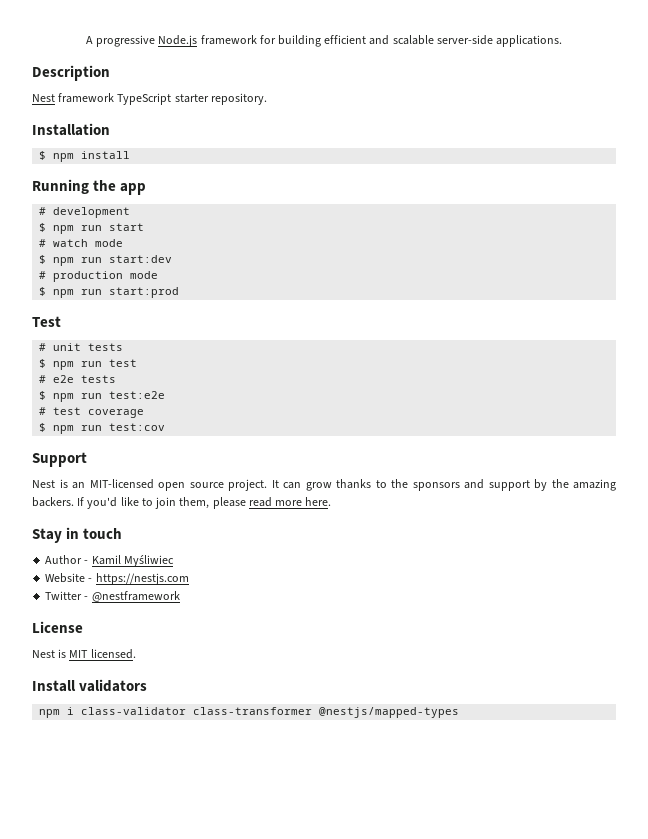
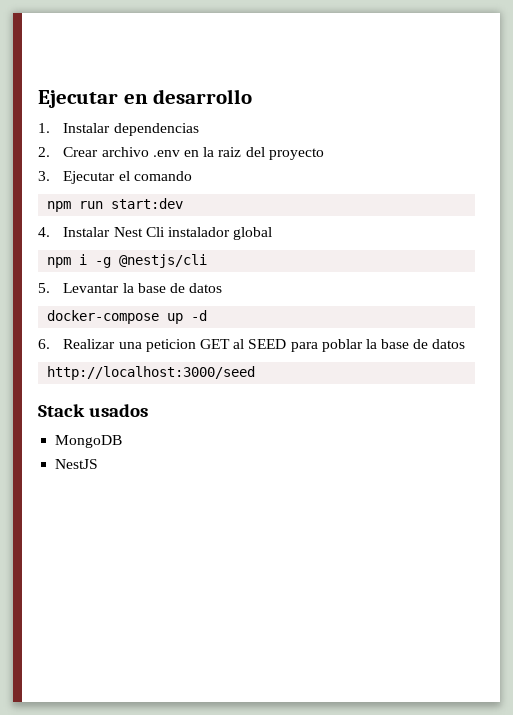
[85,35,563,47] [32,65,110,81] [32,93,267,105] [32,123,110,136] [39,151,131,162] [32,179,147,195] [39,207,131,218] [39,223,145,234] [39,239,124,247] [39,255,173,266] [39,271,159,282] [39,287,180,298] [32,316,61,327] [39,343,124,351] [39,359,138,370] [39,375,117,383] [39,391,166,402] [39,407,145,418] [39,423,166,434] [32,452,87,467] [32,479,616,491] [32,497,332,509] [32,527,123,543] [45,555,174,567] [45,573,189,585] [45,591,180,602] [32,621,83,633] [32,649,136,659] [32,679,148,692] [39,707,460,718] A progressive Node.js framework for building efficient and scalable server-side applications. // Description // Nest framework TypeScript starter repository. // Installation // $ npm install // Running the app // # development // $ npm run start // # watch mode // $ npm run start:dev // # production mode // $ npm run start:prod // Test // # unit tests // $ npm run test // # e2e tests // $ npm run test:e2e // # test coverage // $ npm run test:cov // Support // Nest is an MIT-licensed open source project. It can grow thanks to the sponsors and support by the amazing backers. If you'd like to join them, please read more here. // Stay in touch // Author - Kamil Myśliwiec // Website - https://nestjs.com // Twitter - @nestframework // License // Nest is MIT licensed. // Install validators // npm i class-validator class-transformer @nestjs/mapped-types -> [38,89,253,108] [38,123,199,136] [38,147,324,160] [38,171,192,184] [47,198,184,212] [38,227,273,240] [47,254,208,268] [38,283,223,293] [47,310,208,324] [38,339,466,352] [47,366,256,380] [38,404,148,417] [55,435,123,448] [55,459,99,469] Ejecutar en desarrollo // 1. Instalar dependencias // 2. Crear archivo .env en la raiz del proyecto // 3. Ejecutar el comando // npm run start:dev // 4. Instalar Nest Cli instalador global // npm i -g @nestjs/cli // 5. Levantar la base de datos // docker-compose up -d // 6. Realizar una peticion GET al SEED para poblar la base de datos // http://localhost:3000/seed // Stack usados // MongoDB // NestJS

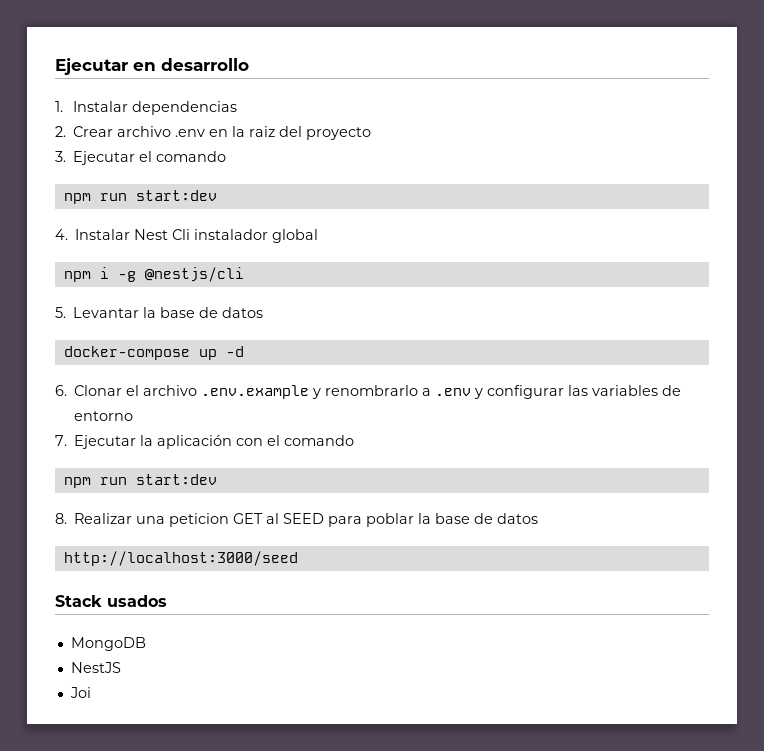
(50, 344) none -> [74,385,682,399] [74,411,134,421] [55,435,355,449] [63,474,217,488] [55,513,67,524] Clonar el archivo .env.example y renombrarlo a .env y configurar las variables de entorno // 7. Ejecutar la aplicación con el comando // npm run start:dev // 8.
(99, 464) none -> [69,687,91,698] // Joi

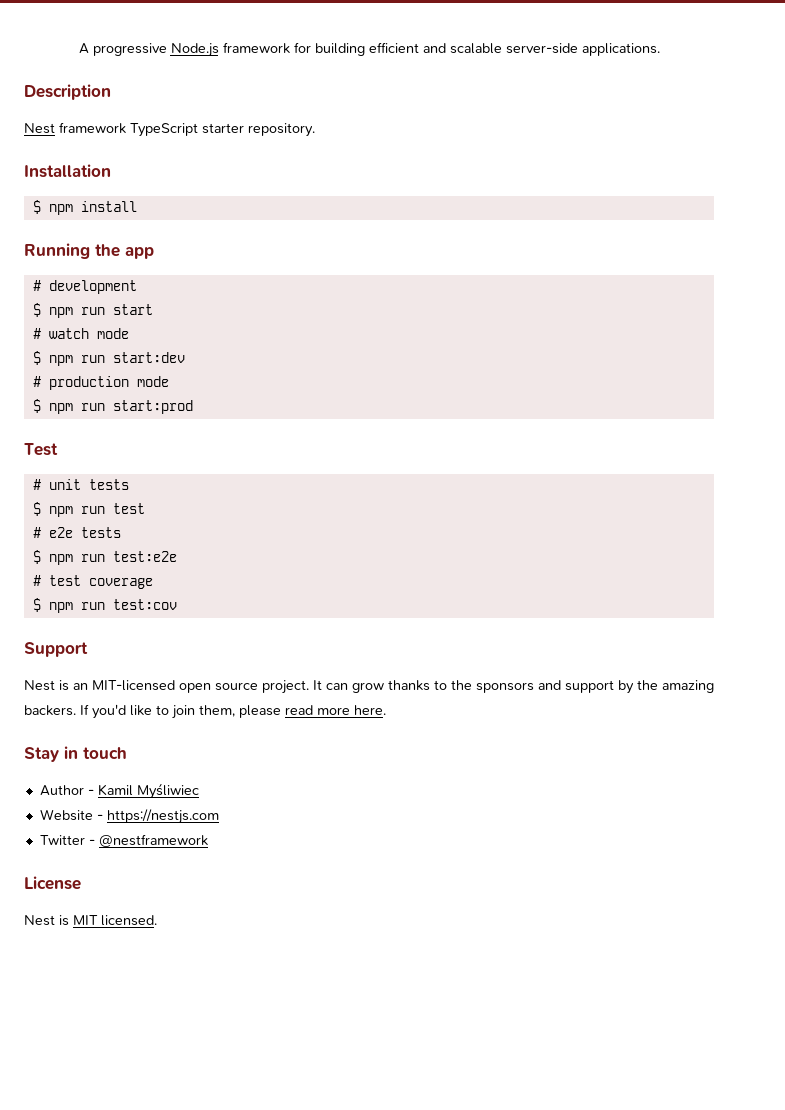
[55,58,249,75] [55,101,238,115] [55,126,372,140] [55,151,227,165] [63,190,217,204] [55,229,319,243] [63,267,244,282] [55,307,264,318] [63,346,244,360] [55,385,682,399] [74,411,134,421] [55,435,355,449] [63,474,217,488] [55,513,539,527] [63,551,298,566] [55,595,167,607] [70,637,146,651] [70,662,121,673] [69,687,91,698] Ejecutar en desarrollo // 1. Instalar dependencias // 2. Crear archivo .env en la raiz del proyecto // 3. Ejecutar el comando // npm run start:dev // 4. Instalar Nest Cli instalador global // npm i -g @nestjs/cli // 5. Levantar la base de datos // docker-compose up -d // 6. Clonar el archivo .env.example y renombrarlo a .env y configurar las variables de entorno // 7. Ejecutar la aplicación con el comando // npm run start:dev // 8. Realizar una peticion GET al SEED para poblar la base de datos // http://localhost:3000/seed // Stack usados // MongoDB // NestJS // Joi -> [78,42,660,57] [24,84,111,100] [24,122,315,137] [24,164,111,178] [32,200,137,215] [24,243,154,259] [32,280,137,294] [32,303,153,318] [32,328,129,339] [32,351,185,366] [32,376,169,390] [32,399,193,414] [24,443,58,456] [32,479,129,490] [32,502,145,517] [32,527,121,538] [32,550,177,565] [32,575,153,589] [32,598,177,613] [24,642,88,657] [24,680,714,694] [24,704,386,719] [24,746,127,762] [39,783,199,799] [39,809,219,824] [39,834,208,847] [24,876,81,890] [24,915,157,926] A progressive Node.js framework for building efficient and scalable server-side applications. // Description // Nest framework TypeScript starter repository. // Installation // $ npm install // Running the app // # development // $ npm run start // # watch mode // $ npm run start:dev // # production mode // $ npm run start:prod // Test // # unit tests // $ npm run test // # e2e tests // $ npm run test:e2e // # test coverage // $ npm run test:cov // Support // Nest is an MIT-licensed open source project. It can grow thanks to the sponsors and support by the amazing backers. If you'd like to join them, please read more here. // Stay in touch // Author - Kamil Myśliwiec // Website - https://nestjs.com // Twitter - @nestframework // License // Nest is MIT licensed.

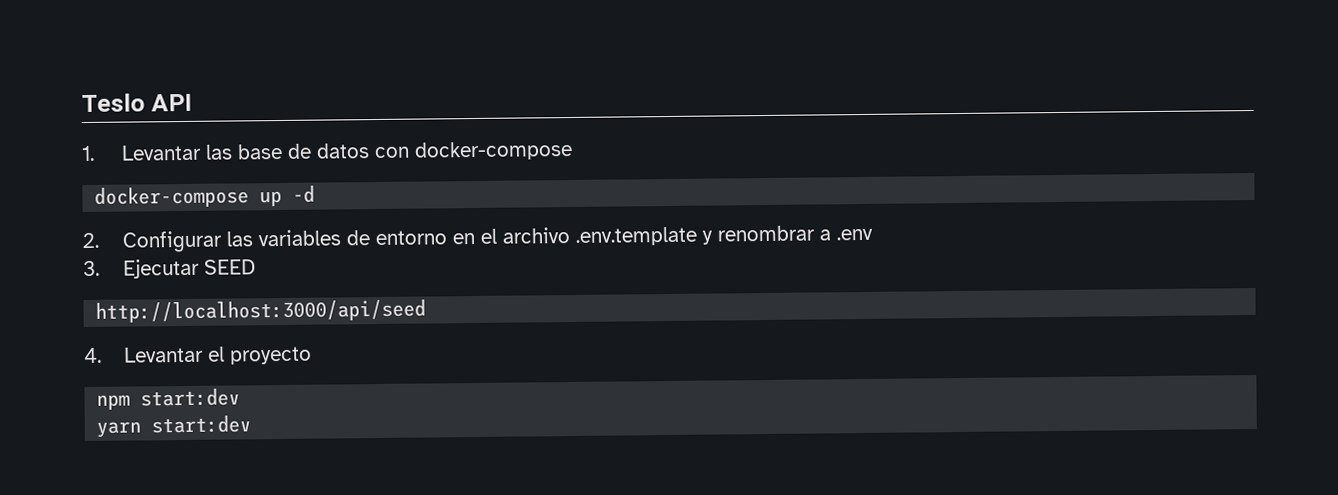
[78,42,660,57] [24,84,111,100] [24,122,315,137] [24,164,111,178] [32,200,137,215] [24,243,154,259] [32,280,137,294] [32,303,153,318] [32,328,129,339] [32,351,185,366] [32,376,169,390] [32,399,193,414] [24,443,58,456] [32,479,129,490] [32,502,145,517] [32,527,121,538] [32,550,177,565] [32,575,153,589] [32,598,177,613] [24,642,88,657] [24,680,714,694] [24,704,386,719] [24,746,127,762] [39,783,199,799] [39,809,219,824] [39,834,208,847] [24,876,81,890] [24,915,157,926] A progressive Node.js framework for building efficient and scalable server-side applications. // Description // Nest framework TypeScript starter repository. // Installation // $ npm install // Running the app // # development // $ npm run start // # watch mode // $ npm run start:dev // # production mode // $ npm run start:prod // Test // # unit tests // $ npm run test // # e2e tests // $ npm run test:e2e // # test coverage // $ npm run test:cov // Support // Nest is an MIT-licensed open source project. It can grow thanks to the sponsors and support by the amazing backers. If you'd like to join them, please read more here. // Stay in touch // Author - Kamil Myśliwiec // Website - https://nestjs.com // Twitter - @nestframework // License // Nest is MIT licensed. -> [81,93,192,113] [81,140,574,162] [94,185,316,208] [82,225,874,253] [83,258,257,279] [95,299,427,323] [84,346,313,365] [96,388,241,410] [96,415,252,438] Teslo API // 1. Levantar las base de datos con docker-compose // docker-compose up -d // 2. Configurar las variables de entorno en el archivo .env.template y renombrar a .env // 3. Ejecutar SEED // http://localhost:3000/api/seed // 4. Levantar el proyecto // npm start:dev // yarn start:dev

